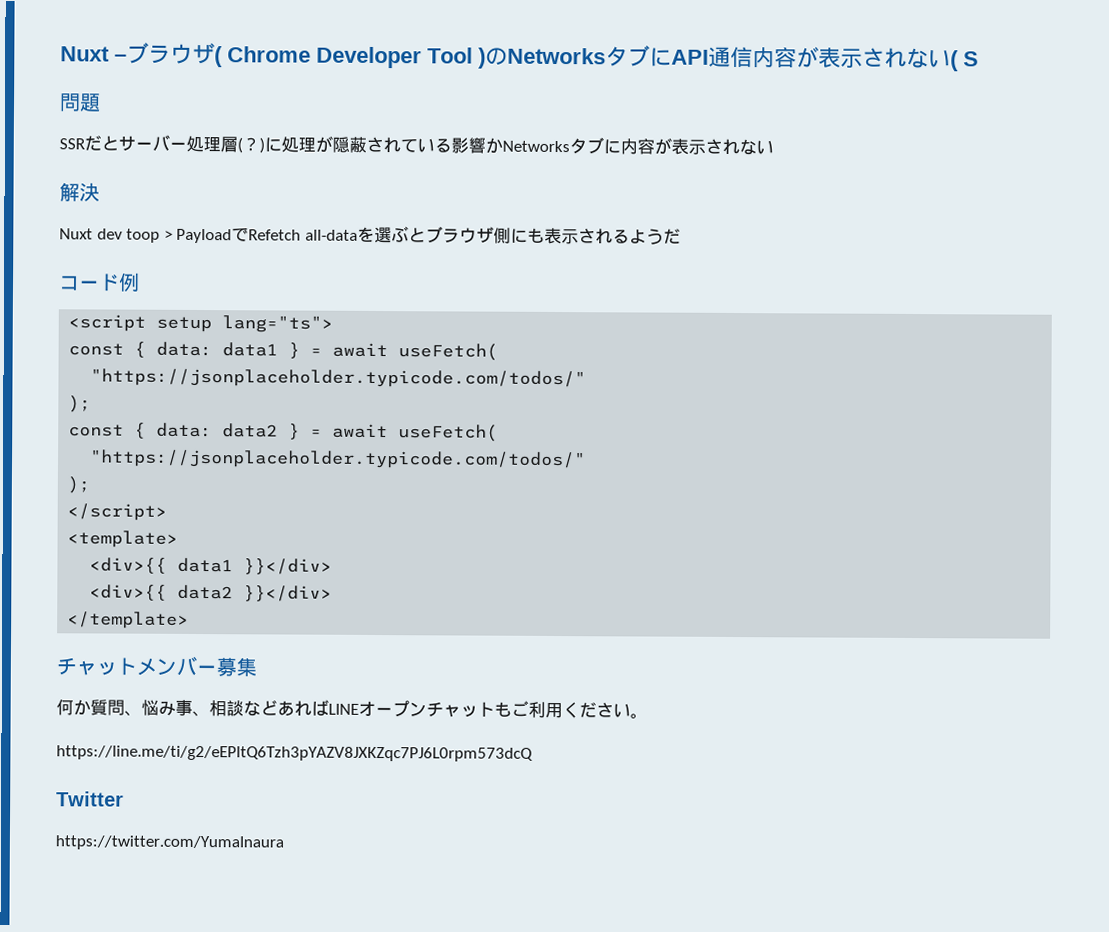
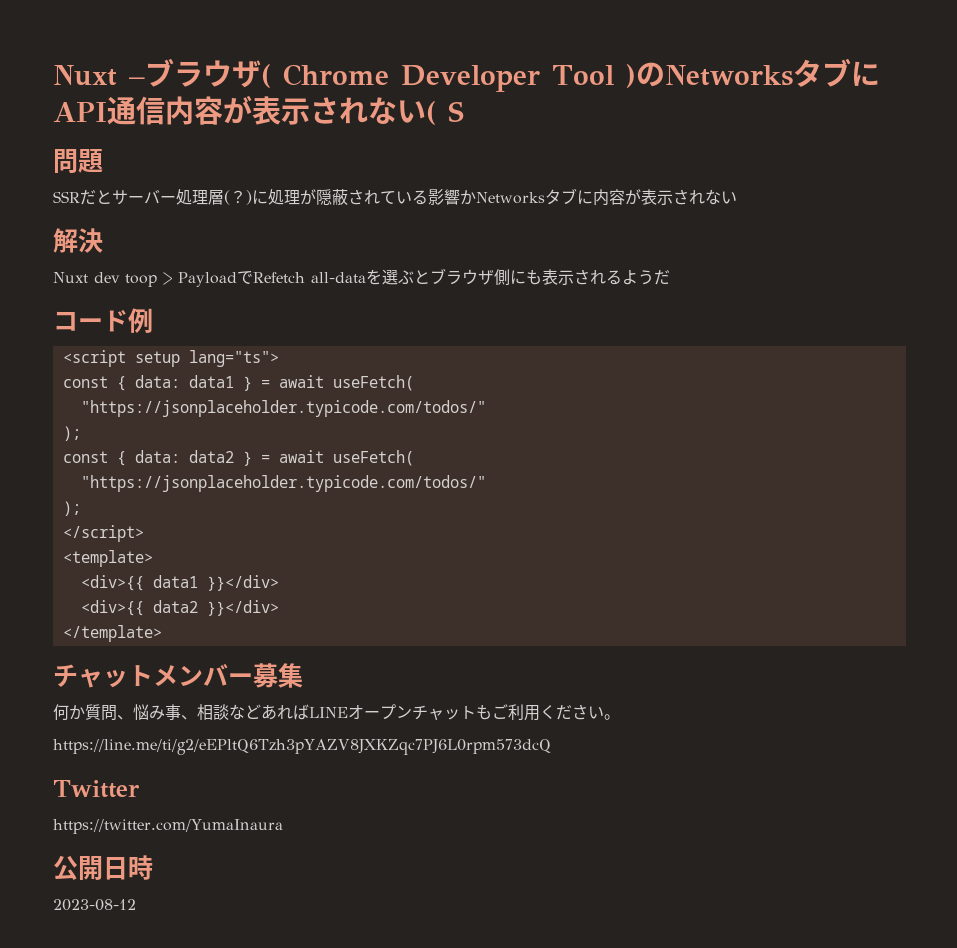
(284, 843) none -> [53,855,153,880] [53,899,136,911] // 公開日時 // 2023-08-12

